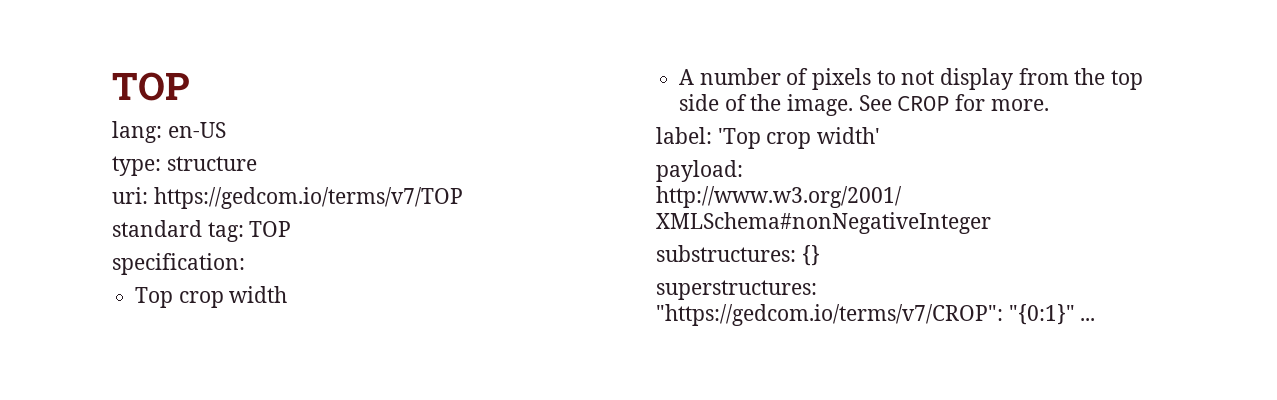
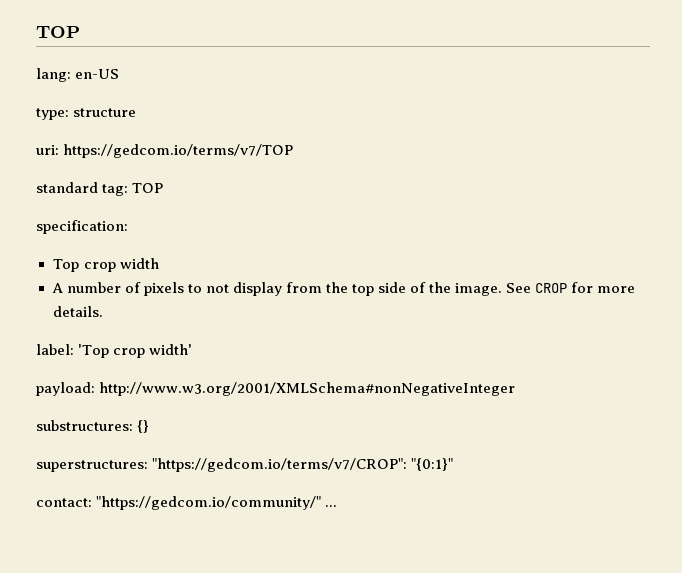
[990,99,1049,111] more. -> [597,286,636,293] [52,306,103,317] more details.
(1075, 314) none -> [36,496,322,510] // contact: "https://gedcom.io/community/"

